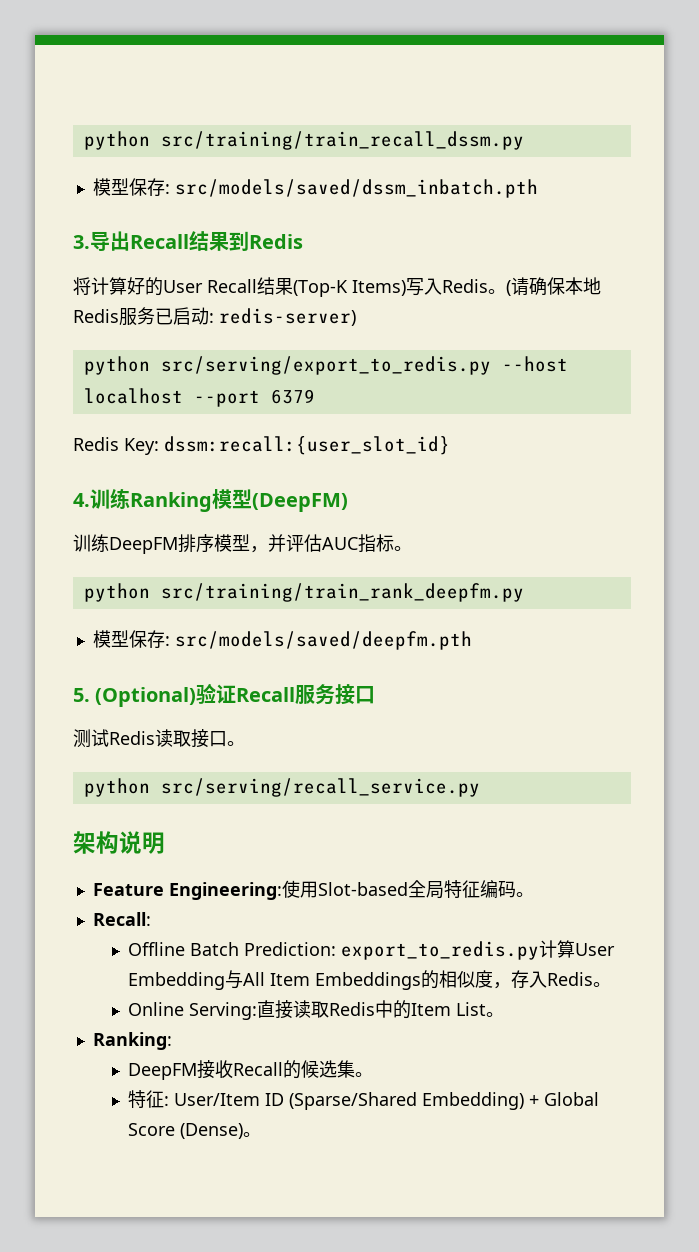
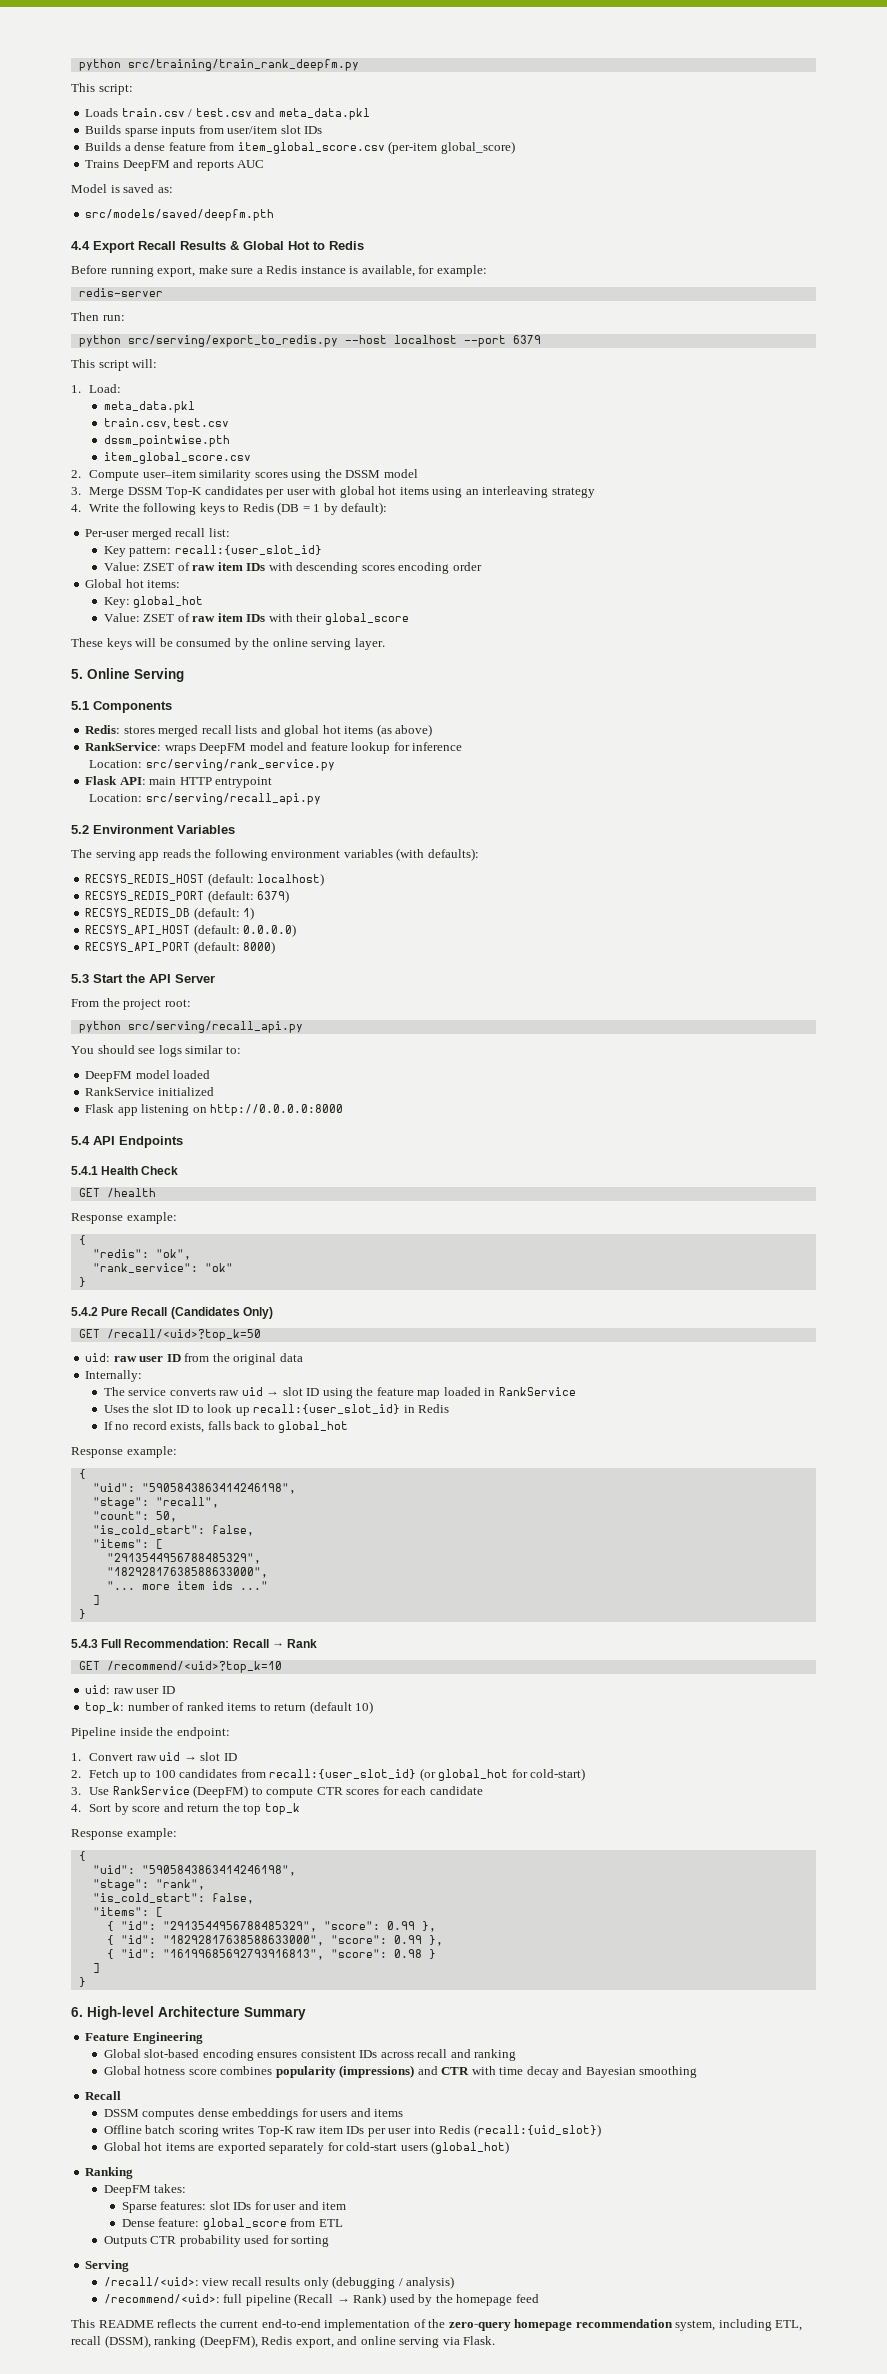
[83,131,524,150] [92,178,538,198] [73,231,303,251] [73,277,601,297] [73,307,356,326] python src/training/train_recall_dssm.py // 模型保存: src/models/saved/dssm_inbatch.pth // 3.导出Recall结果到Redis // 将计算好的User Recall结果(Top-K Items)写入Redis。(请确保本地Redis服务已启动: redis-server) -> [78,59,359,71] [71,83,133,95] [85,108,370,120] [85,125,323,137] [85,141,515,154] [85,159,265,171] [71,184,173,193] [85,209,275,221] [71,241,364,253] [71,265,487,277] [78,288,163,297] [71,312,125,321] python src/training/train_rank_deepfm.py // This script: // Loads train.csv / test.csv and meta_data.pkl // Builds sparse inputs from user/item slot IDs // Builds a dense feature from item_global_score.csv (per-item global_score) // Trains DeepFM and reports AUC // Model is saved as: // src/models/saved/deepfm.pth // 4.4 Export Recall Results & Global Hot to Redis // Before running export, make sure a Redis instance is available, for example: // redis-server // Then run:
[73,436,450,455] [73,488,348,512] [73,534,412,554] [83,583,524,602] [92,630,472,650] [73,683,376,707] [73,729,245,748] [83,778,480,797] [73,831,165,854] [92,880,534,900] [92,912,151,926] [128,940,616,960] [128,970,612,990] [128,1000,505,1020] [92,1032,172,1050] [128,1060,374,1080] [128,1090,600,1110] [128,1123,262,1139] Redis Key: dssm:recall:{user_slot_id} // 4.训练Ranking模型(DeepFM) // 训练DeepFM排序模型，并评估AUC指标。 // python src/training/train_rank_deepfm.py // 模型保存: src/models/saved/deepfm.pth // 5. (Optional)验证Recall服务接口 // 测试Redis读取接口。 // python src/serving/recall_service.py // 架构说明 // Feature Engineering:使用Slot-based全局特征编码。 // Recall: // Offline Batch Prediction: export_to_redis.py计算User Embedding与All Item Embeddings的相似度，存入Redis。 // Online Serving:直接读取Redis中的Item List。 // Ranking: // DeepFM接收Recall的候选集。 // 特征: User/Item ID (Sparse/Shared Embedding) + Global Score (Dense)。 -> [71,359,158,371] [71,384,122,393] [103,401,195,413] [103,418,230,430] [103,435,230,447] [103,452,251,464] [71,469,418,481] [71,486,595,498] [71,502,388,515] [85,528,230,540] [103,545,322,557] [103,562,482,574] [85,579,181,588] [103,596,204,608] [103,613,409,625] [71,638,385,650] [71,668,184,682] [71,701,172,713] [85,724,433,737] [85,742,463,754] [89,759,335,771] [85,776,273,788] [89,793,321,805] [71,825,235,834] [71,848,479,861] [85,873,325,886] [85,890,290,903] [85,907,255,920] [85,924,297,937] [85,941,276,954] [71,974,215,983] [71,998,191,1010] [78,1021,303,1033] [71,1045,241,1057] [85,1070,211,1082] [85,1087,214,1096] [85,1104,344,1116] [71,1136,183,1148] [71,1166,179,1175] [78,1188,156,1198] [71,1212,177,1224] [78,1235,86,1245] [92,1249,191,1260] [92,1263,233,1273] [78,1277,86,1287] [71,1307,273,1319] [78,1329,261,1341] [85,1353,303,1365] [85,1370,143,1382] [103,1387,576,1399] [103,1404,450,1416] [103,1421,349,1433] [71,1446,177,1458] [78,1469,86,1479] [92,1483,296,1494] [92,1497,219,1509] [92,1511,177,1522] [92,1525,254,1536] [92,1539,163,1549] [106,1553,261,1564] [106,1567,268,1578] [106,1581,268,1590] [92,1595,100,1605] [78,1609,86,1619] [71,1639,318,1648] [78,1661,282,1673] [85,1685,175,1694] [85,1701,374,1714] [71,1727,230,1739] [71,1752,237,1761] [71,1768,586,1781] [71,1785,483,1798] [71,1803,300,1815] [71,1828,177,1840] [78,1851,86,1861] [92,1865,296,1876] [92,1879,205,1891] [92,1893,254,1904] [92,1907,163,1917] [106,1921,436,1932] [106,1935,443,1946] [106,1949,436,1960] [92,1963,100,1973] [78,1977,86,1987] [71,2006,306,2020] [85,2032,203,2044] [103,2049,517,2061] [103,2065,698,2078] [85,2091,122,2100] [103,2108,404,2120] [103,2124,601,2137] [103,2141,510,2154] [85,2167,134,2179] [103,2184,187,2196] [121,2201,347,2213] [121,2218,343,2230] [103,2235,330,2247] [85,2260,130,2272] [103,2276,455,2289] [103,2293,539,2306] [71,2319,803,2331] [71,2335,496,2348] This script will: // 1. Load: // meta_data.pkl // train.csv, test.csv // dssm_pointwise.pth // item_global_score.csv // 2. Compute user–item similarity scores using the DSSM model // 3. Merge DSSM Top-K candidates per user with global hot items using an interleaving strategy // 4. Write the following keys to Redis (DB = 1 by default): // Per-user merged recall list: // Key pattern: recall:{user_slot_id} // Value: ZSET of raw item IDs with descending scores encoding order // Global hot items: // Key: global_hot // Value: ZSET of raw item IDs with their global_score // These keys will be consumed by the online serving layer. // 5. Online Serving // 5.1 Components // Redis: stores merged recall lists and global hot items (as above) // RankService: wraps DeepFM model and feature lookup for inference // Location: src/serving/rank_service.py // Flask API: main HTTP entrypoint // Location: src/serving/recall_api.py // 5.2 Environment Variables // The serving app reads the following environment variables (with defaults): // RECSYS_REDIS_HOST (default: localhost) // RECSYS_REDIS_PORT (default: 6379) // RECSYS_REDIS_DB (default: 1) // RECSYS_API_HOST (default: 0.0.0.0) // RECSYS_API_PORT (default: 8000) // 5.3 Start the API Server // From the project root: // python src/serving/recall_api.py // You should see logs similar to: // DeepFM model loaded // RankService initialized // Flask app listening on http://0.0.0.0:8000 // 5.4 API Endpoints // 5.4.1 Health Check // GET /health // Response example: // { // "redis": "ok", // "rank_service": "ok" // } // 5.4.2 Pure Recall (Candidates Only) // GET /recall/<uid>?top_k=50 // uid: raw user ID from the original data // Internally: // The service converts raw uid → slot ID using the feature map loaded in RankService // Uses the slot ID to look up recall:{user_slot_id} in Redis // If no record exists, falls back to global_hot // Response example: // { // "uid": "5905843863414246198", // "stage": "recall", // "count": 50, // "is_cold_start": false, // "items": [ // "2913544956788485329", // "18292817638588633000", // "... more item ids ..." // ] // } // 5.4.3 Full Recommendation: Recall → Rank // GET /recommend/<uid>?top_k=10 // uid: raw user ID // top_k: number of ranked items to return (default 10) // Pipeline inside the endpoint: // 1. Convert raw uid → slot ID // 2. Fetch up to 100 candidates from recall:{user_slot_id} (or global_hot for cold-start) // 3. Use RankService (DeepFM) to compute CTR scores for each candidate // 4. Sort by score and return the top top_k // Response example: // { // "uid": "5905843863414246198", // "stage": "rank", // "is_cold_start": false, // "items": [ // { "id": "2913544956788485329", "score": 0.99 }, // { "id": "18292817638588633000", "score": 0.99 }, // { "id": "16199685692793916813", "score": 0.98 } // ] // } // 6. High-level Architecture Summary // Feature Engineering // Global slot-based encoding ensures consistent IDs across recall and ranking // Global hotness score combines popularity (impressions) and CTR with time decay and Bayesian smoothing // Recall // DSSM computes dense embeddings for users and items // Offline batch scoring writes Top-K raw item IDs per user into Redis (recall:{uid_slot}) // Global hot items are exported separately for cold-start users (global_hot) // Ranking // DeepFM takes: // Sparse features: slot IDs for user and item // Dense feature: global_score from ETL // Outputs CTR probability used for sorting // Serving // /recall/<uid>: view recall results only (debugging / analysis) // /recommend/<uid>: full pipeline (Recall → Rank) used by the homepage feed // This README reflects the current end-to-end implementation of the zero-query homepage recommendation system, including ETL, recall (DSSM), ranking (DeepFM), Redis export, and online serving via Flask.

